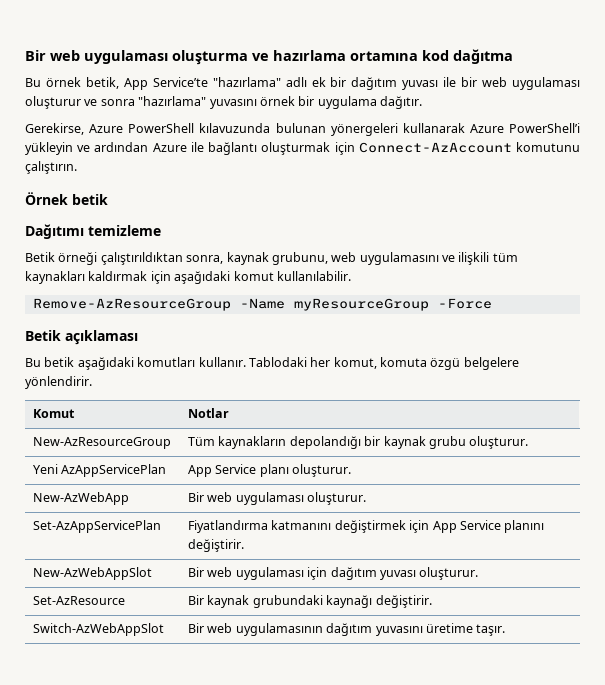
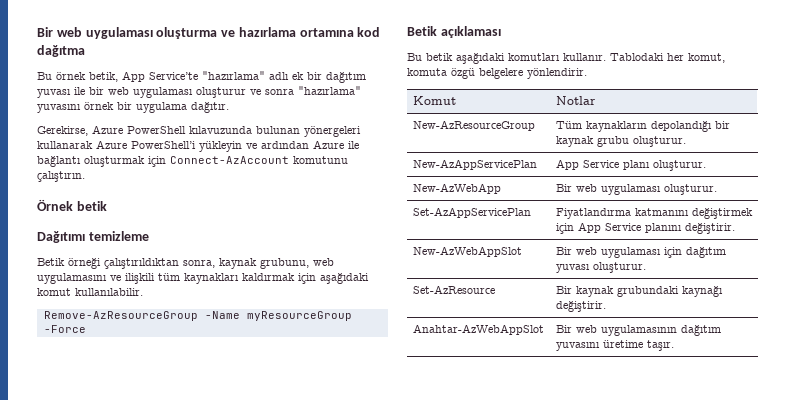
[33,464,167,477] Yeni AzAppServicePlan -> [412,159,537,170] New-AzAppServicePlan
[33,623,165,636] Switch-AzWebAppSlot -> [412,324,544,335] Anahtar-AzWebAppSlot

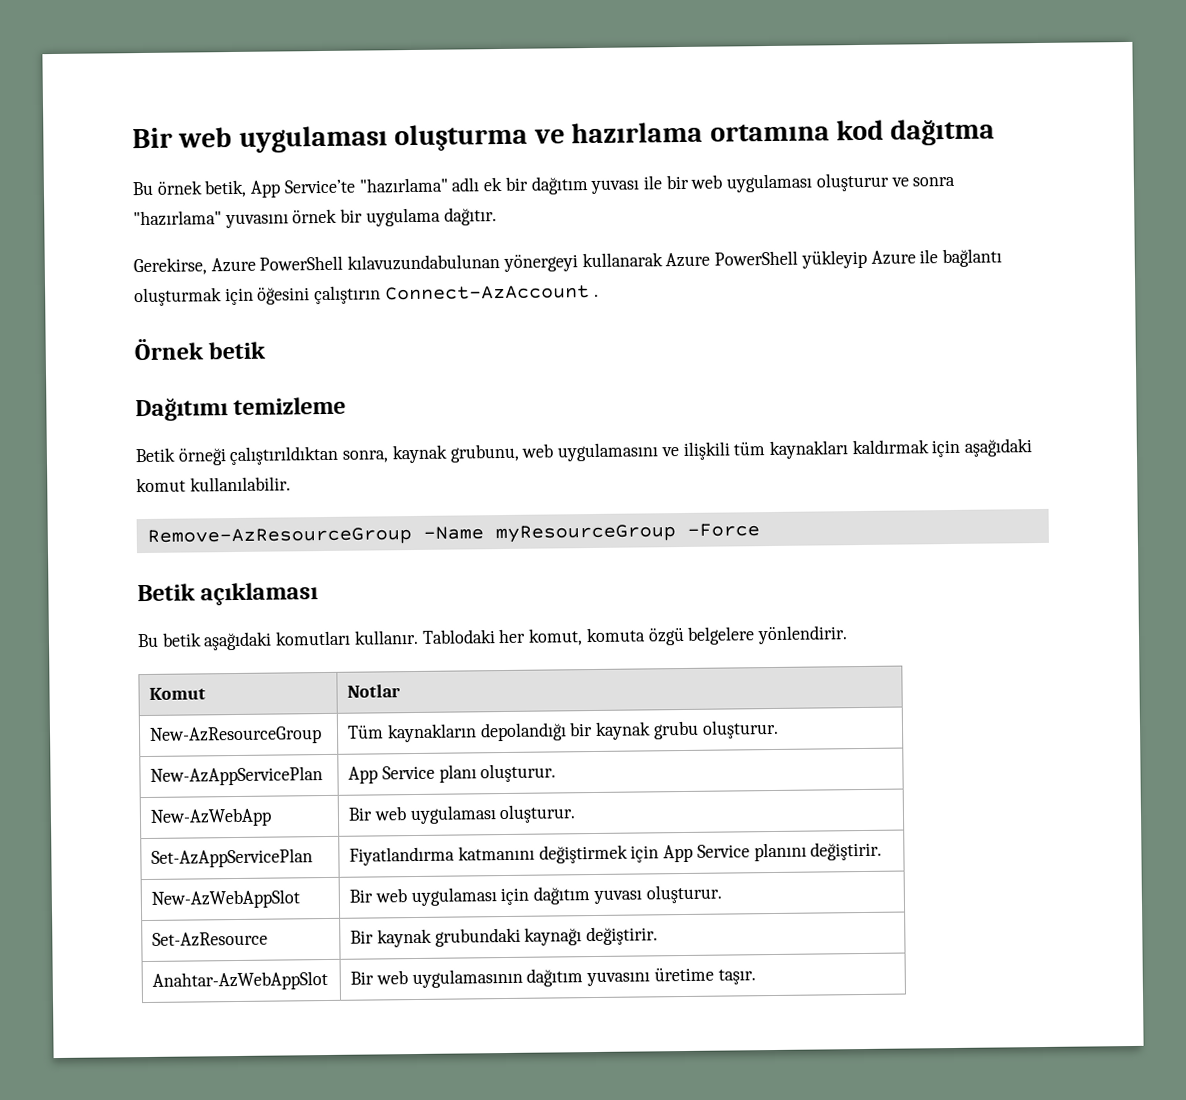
[189,126,361,137] [37,140,309,152] kılavuzunda bulunan yönergeleri kullanarak Azure PowerShell’i yükleyin ve ardından -> [347,249,867,272] kılavuzundabulunan yönergeyi kullanarak Azure PowerShell yükleyip
[170,156,348,164] [37,171,85,182] Connect-AzAccount komutunu çalıştırın. -> [257,285,599,305] öğesini çalıştırın Connect-AzAccount .

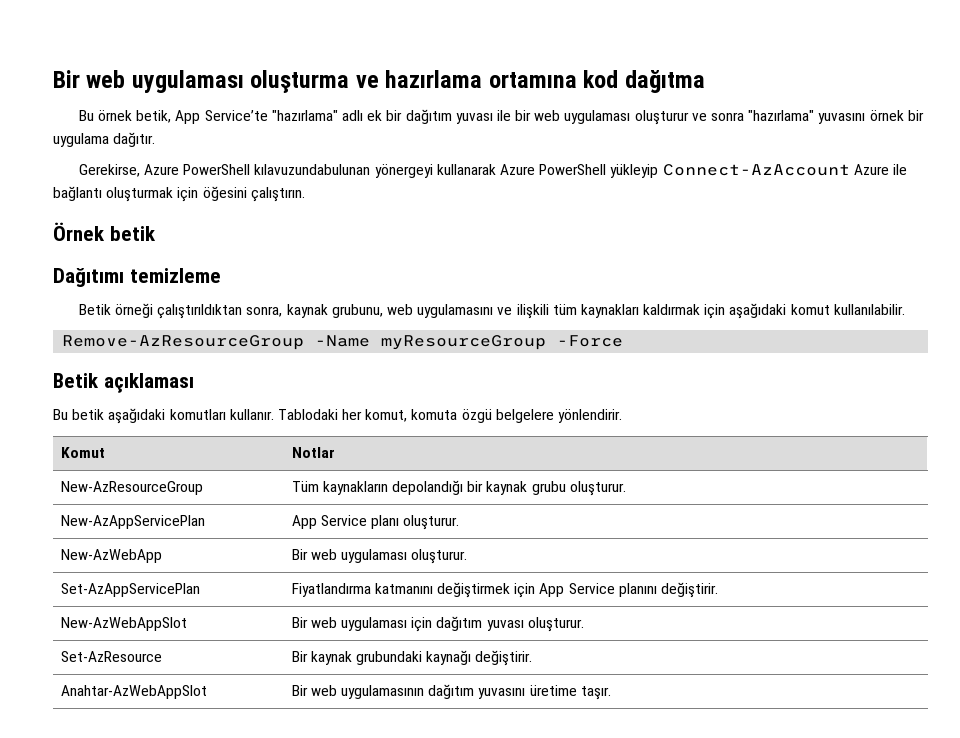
(867, 259) none -> [662,164,850,176] Connect-AzAccount
[314,285,599,305] çalıştırın Connect-AzAccount . -> [250,187,305,202] çalıştırın.

